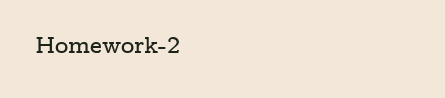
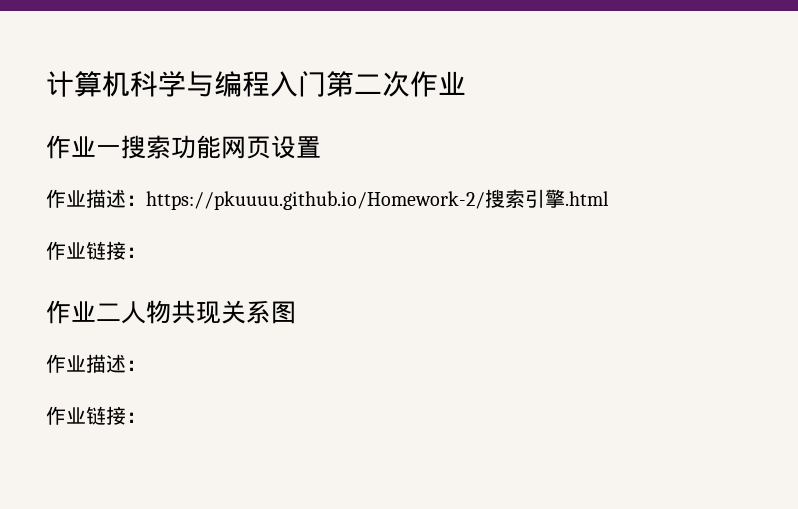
[35,37,180,53] Homework-2 -> [46,71,466,97] [46,135,321,159] [46,189,609,210] [46,241,146,260] [46,300,296,324] [46,354,146,373] [46,406,146,425] 计算机科学与编程入门第二次作业 // 作业一搜索功能网页设置 // 作业描述：https://pkuuuu.github.io/Homework-2/搜索引擎.html // 作业链接： // 作业二人物共现关系图 // 作业描述： // 作业链接：

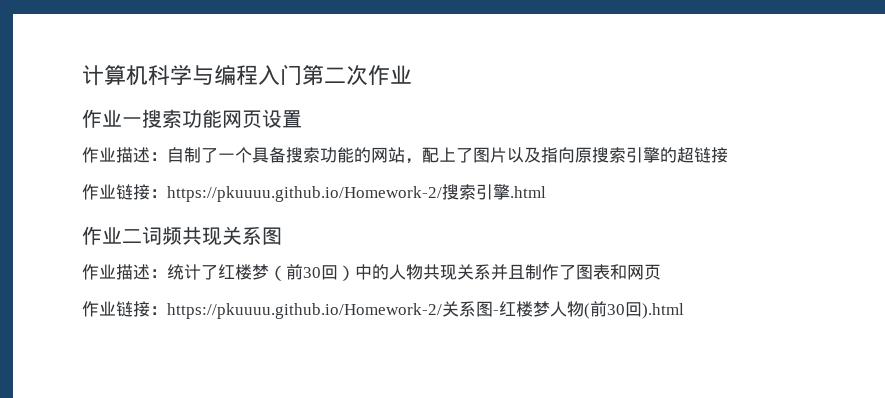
(146, 200) none -> [167,147,728,164] [82,184,167,200] 自制了一个具备搜索功能的网站，配上了图片以及指向原搜索引擎的超链接 // 作业链接：
[46,241,146,260] // 作业链接： -> (546, 192) none
[121,300,171,324] 人物 -> [142,226,182,245] 词频
[46,406,146,425] // 作业链接： -> [167,264,661,281] [82,301,684,319] 统计了红楼梦（前30回）中的人物共现关系并且制作了图表和网页 // 作业链接：https://pkuuuu.github.io/Homework-2/关系图-红楼梦人物(前30回).html

